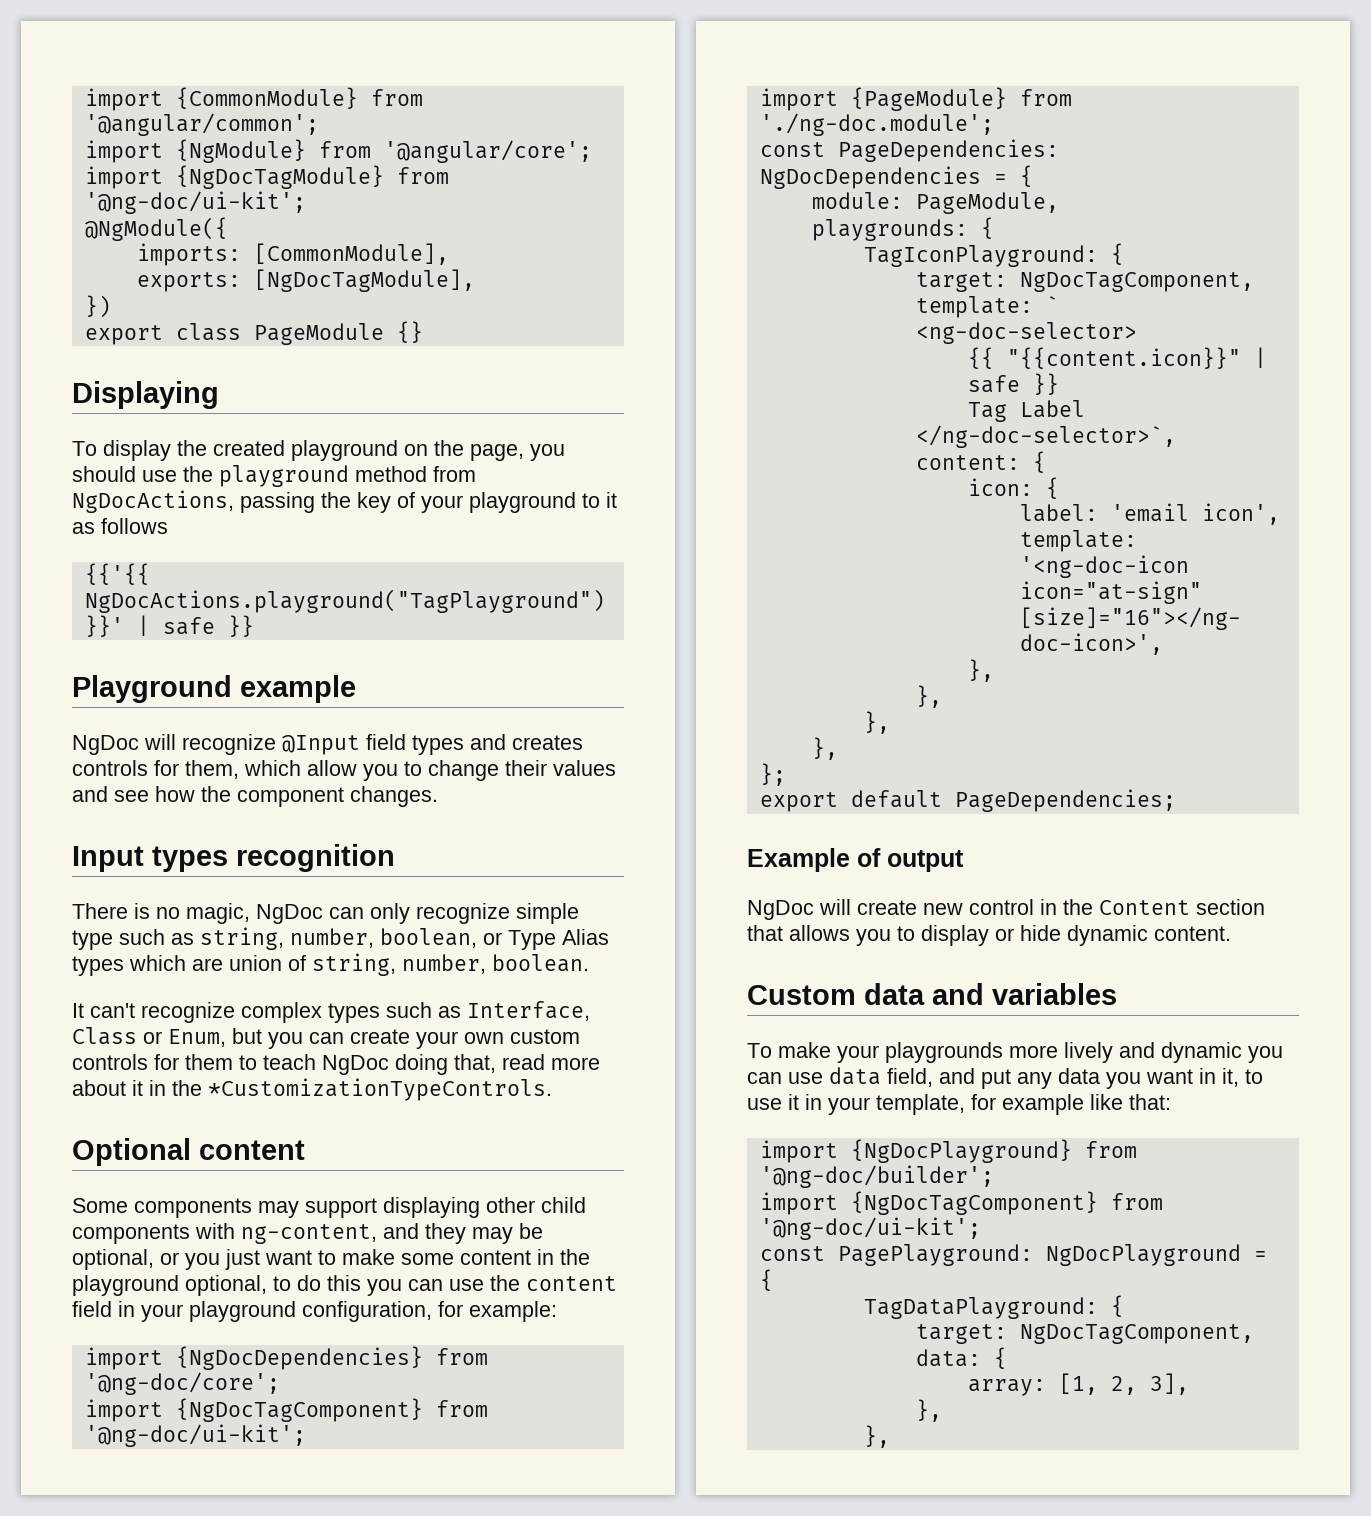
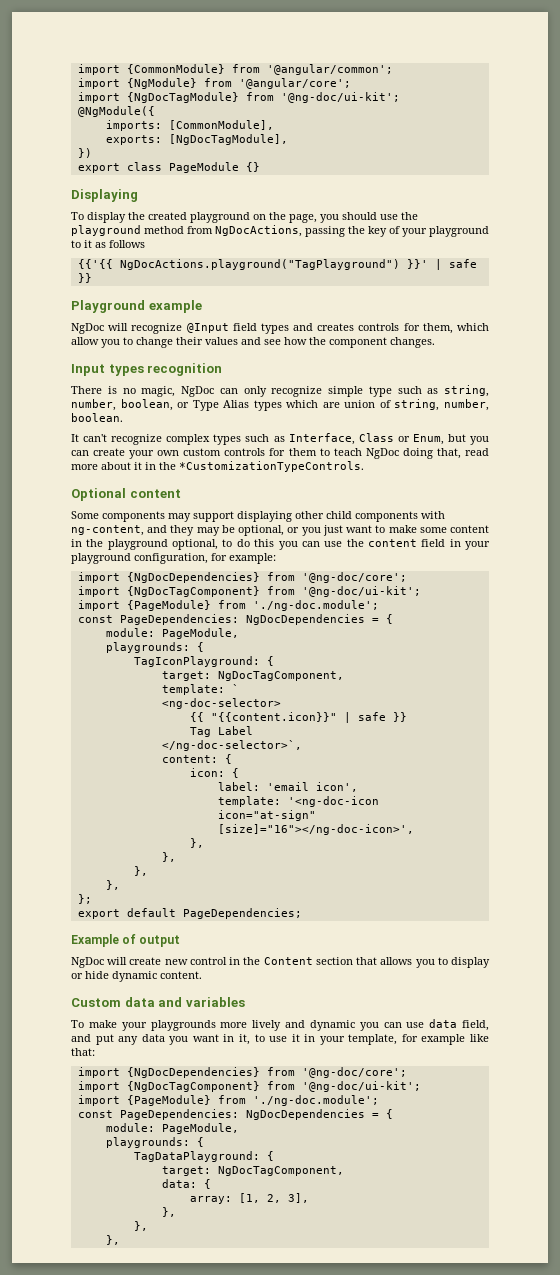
[850,1139,1137,1163] [759,1165,994,1188] [759,1191,1163,1215] [759,1217,981,1240] [759,1244,1267,1266] [759,1269,773,1291] {NgDocPlayground} from '@ng-doc/builder'; // import {NgDocTagComponent} from '@ng-doc/ui-kit'; // const PagePlayground: NgDocPlayground = { -> [126,1067,407,1078] [77,1081,421,1092] [77,1095,379,1106] [77,1109,393,1120] [105,1123,239,1134] [105,1137,204,1148] {NgDocDependencies} from '@ng-doc/core'; // import {NgDocTagComponent} from '@ng-doc/ui-kit'; // import {PageModule} from './ng-doc.module'; // const PageDependencies: NgDocDependencies = { // module: PageModule, // playgrounds: {
(890, 1436) none -> [105,1235,120,1245] // },

